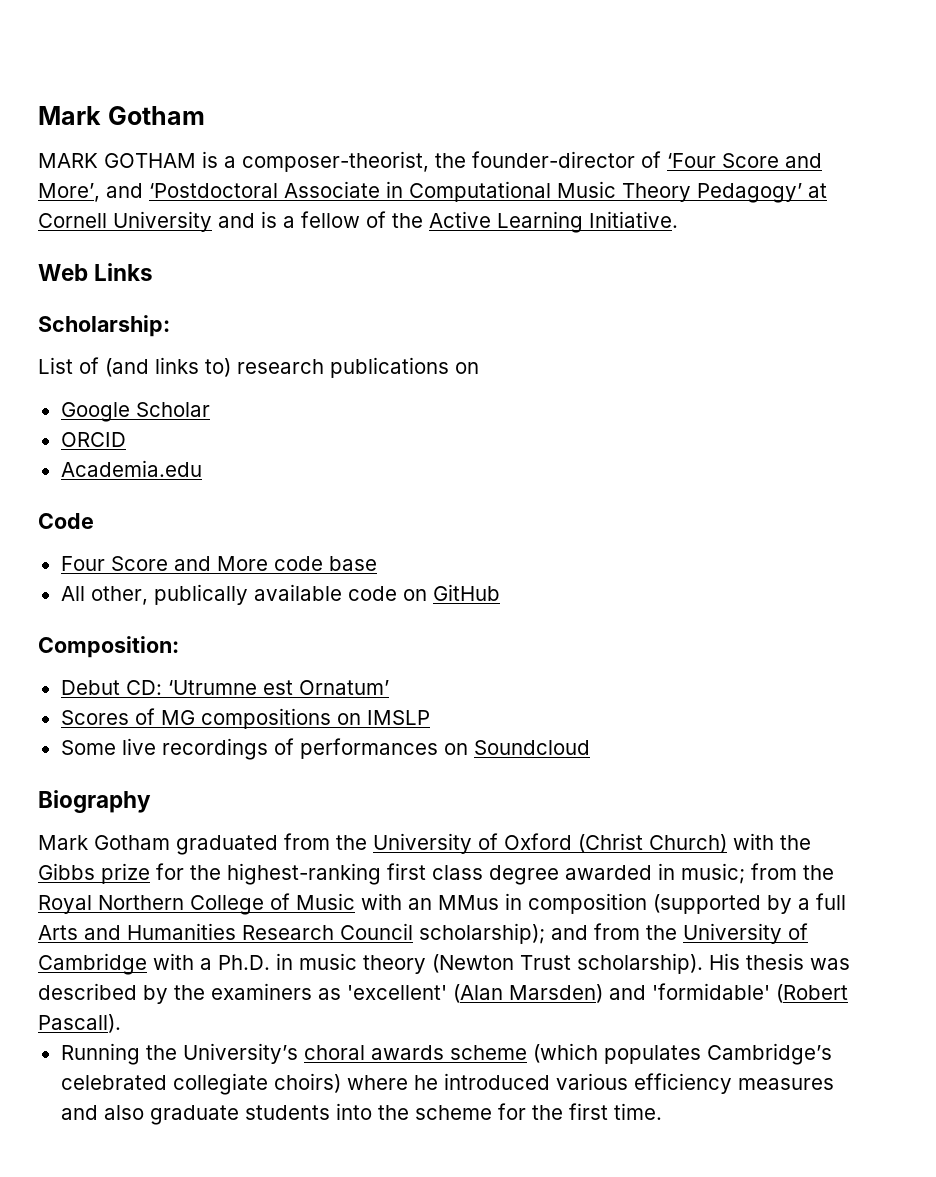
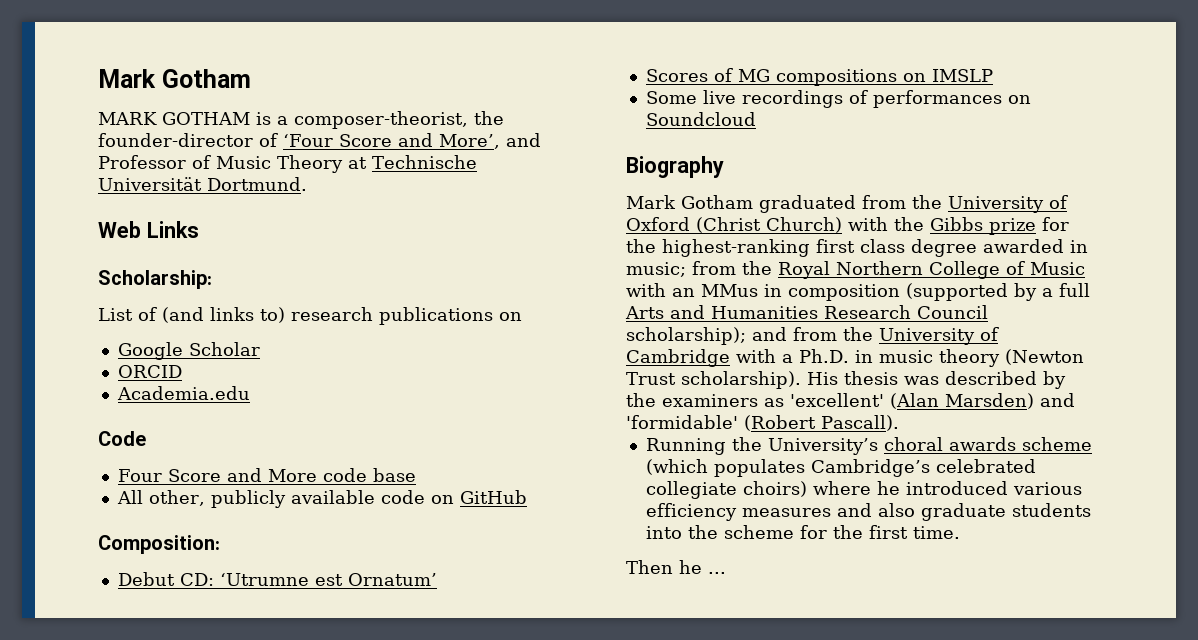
[149,181,827,203] [38,211,678,233] ‘Postdoctoral Associate in Computational Music Theory Pedagogy’ at Cornell University and is a fellow of the Active Learning Initiative. -> [98,155,477,173] [98,177,307,191] Professor of Music Theory at Technische Universität Dortmund.
[153,584,248,605] publically -> [210,490,286,508] publicly
(662, 1111) none -> [626,560,726,574] // Then he ...

